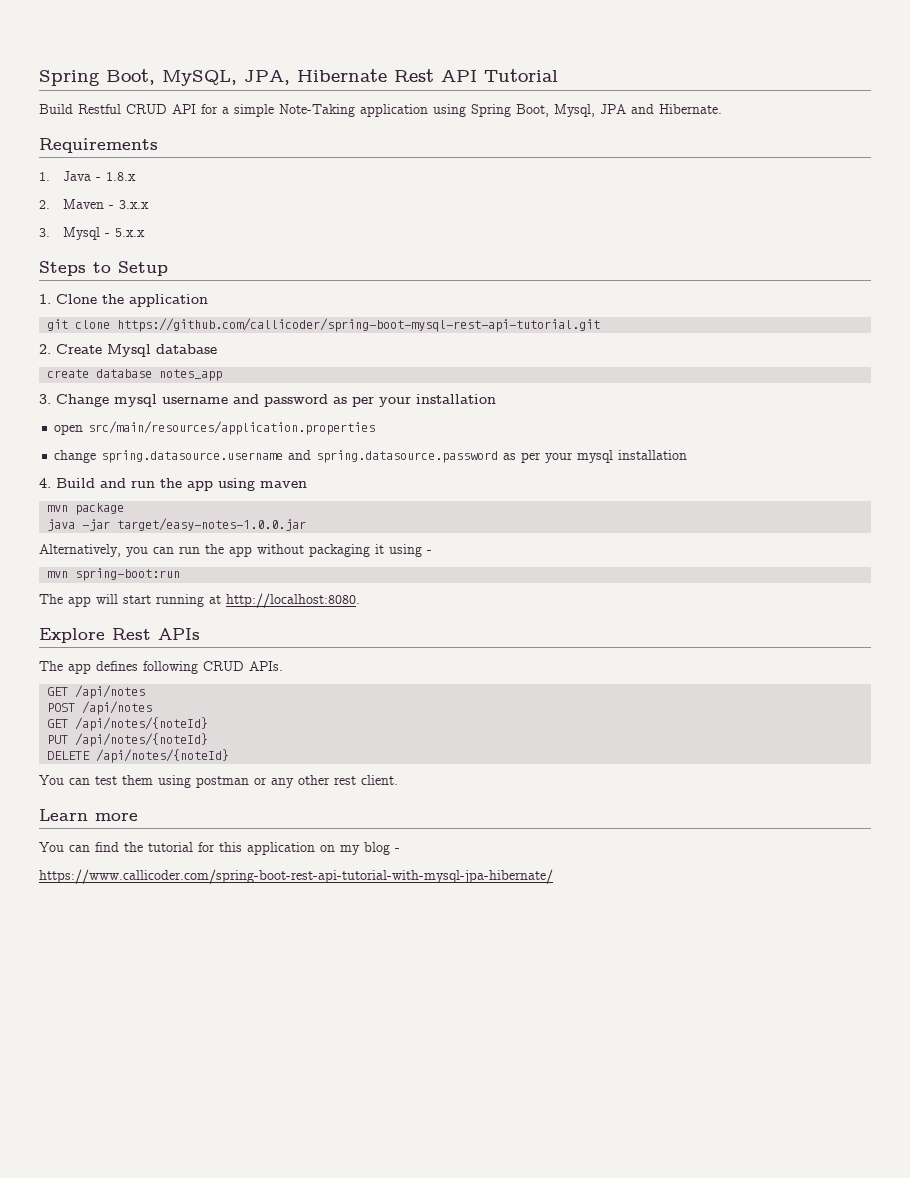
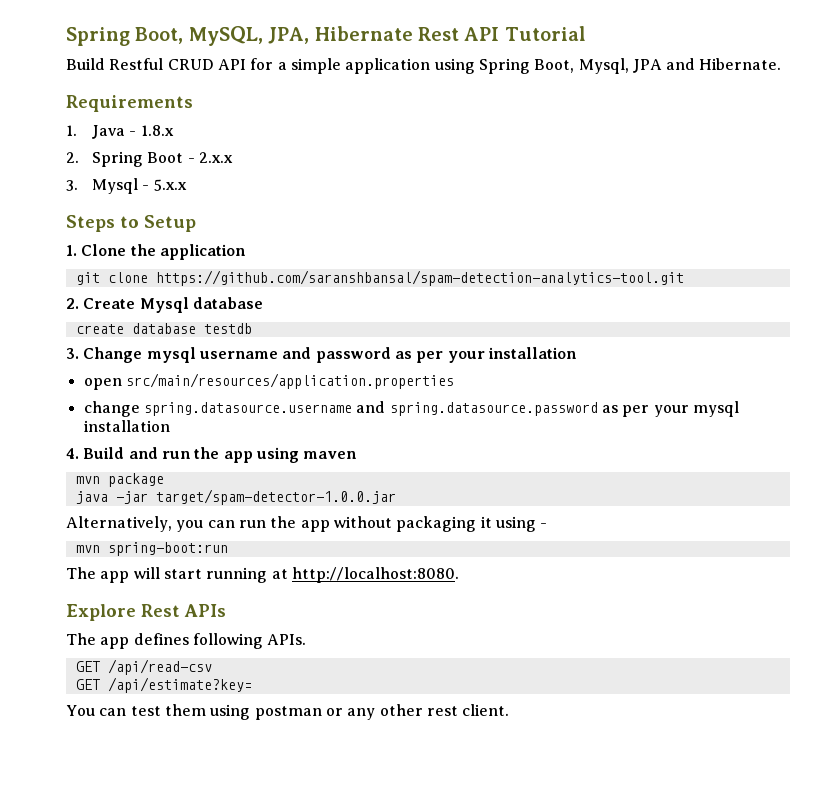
[279,104,355,117] Note-Taking -> (341, 66) none
[63,199,150,209] Maven - 3.x.x -> [92,151,234,167] Spring Boot - 2.x.x
[117,318,601,332] https://github.com/callicoder/spring-boot-mysql-rest-api-tutorial.git -> [155,270,684,286] https://github.com/saranshbansal/spam-detection-analytics-tool.git
[159,369,223,381] notes_app -> [203,323,252,334] testdb
[117,518,307,531] target/easy-notes-1.0.0.jar -> [155,489,396,505] target/spam-detector-1.0.0.jar
[203,661,244,671] CRUD -> (263, 641) none
[75,685,146,699] [47,701,153,715] [47,717,209,731] [47,733,209,747] [47,749,230,763] /api/notes // POST /api/notes // GET /api/notes/{noteId} // PUT /api/notes/{noteId} // DELETE /api/notes/{noteId} -> [107,659,212,675] [75,677,252,693] /api/read-csv // GET /api/estimate?key=
[39,809,138,821] [39,842,400,855] [39,869,553,884] // Learn more // You can find the tutorial for this application on my blog - // https://www.callicoder.com/spring-boot-rest-api-tutorial-with-mysql-jpa-hibernate/ -> (510, 710) none

